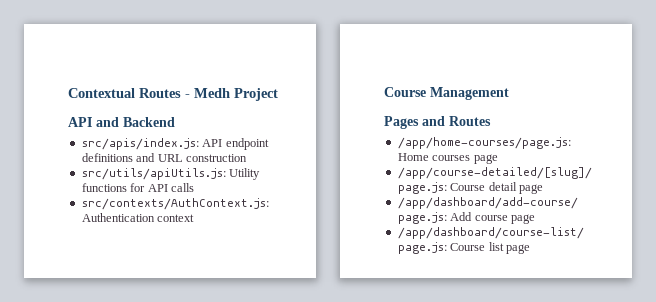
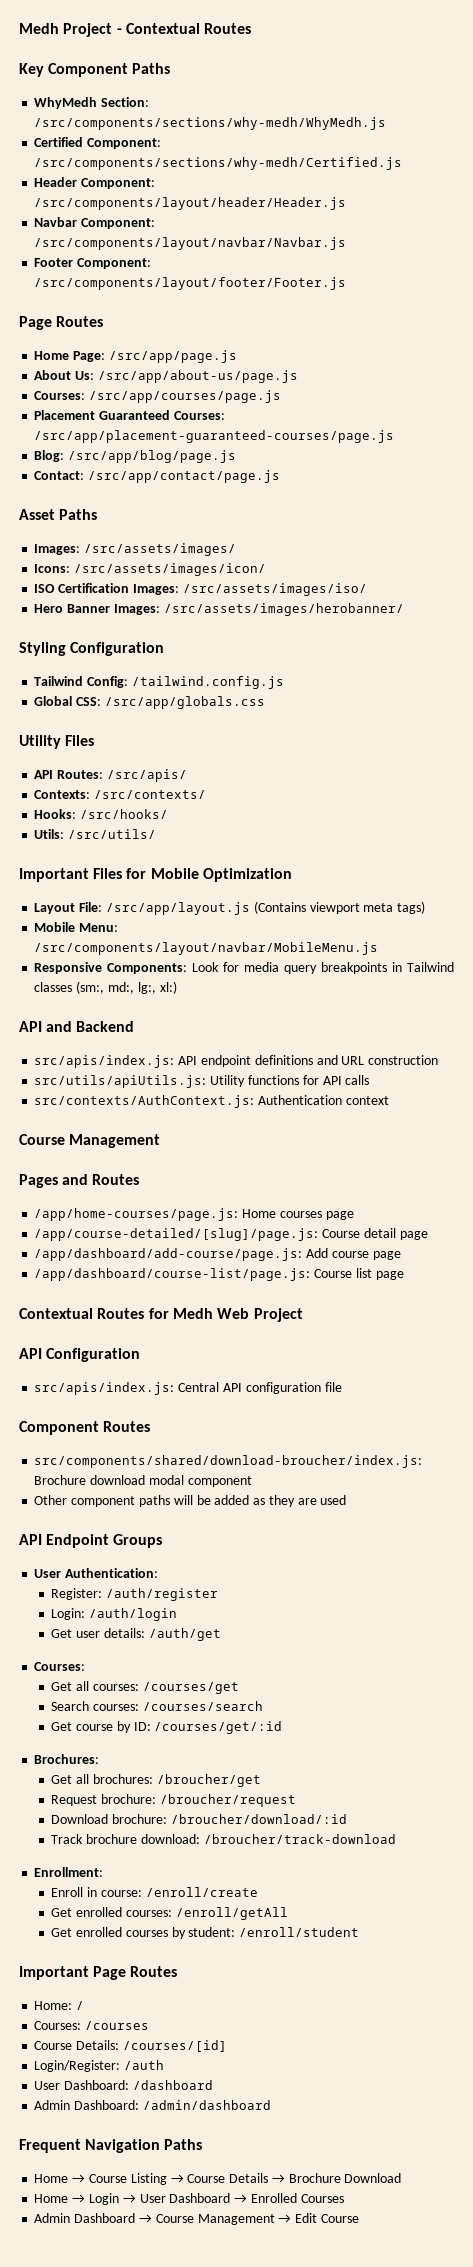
[68,88,278,101] Contextual Routes - Medh Project -> [19,23,252,37] [19,63,171,77] [34,97,150,109] [34,117,387,130] [34,137,162,149] [34,157,403,170] [34,177,156,189] [34,197,347,210] [34,217,156,229] [34,237,347,250] [34,258,152,269] [34,277,347,290] [19,316,104,330] [34,350,237,363] [34,370,298,383] [34,390,282,403] [34,410,225,420] [34,430,395,443] [34,450,237,463] [34,470,281,483] [19,509,98,520] [34,543,237,556] [34,563,267,576] [34,583,367,596] [34,603,404,616] [19,642,165,656] [34,676,284,689] [34,696,265,709] [19,735,95,749] [34,769,187,782] [34,790,207,799] [34,809,169,819] [34,829,157,839] [19,868,292,882] [34,901,426,915] [34,922,119,932] [34,942,379,955] [34,962,454,974] [34,981,177,994] Medh Project - Contextual Routes // Key Component Paths // WhyMedh Section: /src/components/sections/why-medh/WhyMedh.js // Certified Component: /src/components/sections/why-medh/Certified.js // Header Component: /src/components/layout/header/Header.js // Navbar Component: /src/components/layout/navbar/Navbar.js // Footer Component: /src/components/layout/footer/Footer.js // Page Routes // Home Page: /src/app/page.js // About Us: /src/app/about-us/page.js // Courses: /src/app/courses/page.js // Placement Guaranteed Courses: /src/app/placement-guaranteed-courses/page.js // Blog: /src/app/blog/page.js // Contact: /src/app/contact/page.js // Asset Paths // Images: /src/assets/images/ // Icons: /src/assets/images/icon/ // ISO Certification Images: /src/assets/images/iso/ // Hero Banner Images: /src/assets/images/herobanner/ // Styling Configuration // Tailwind Config: /tailwind.config.js // Global CSS: /src/app/globals.css // Utility Files // API Routes: /src/apis/ // Contexts: /src/contexts/ // Hooks: /src/hooks/ // Utils: /src/utils/ // Important Files for Mobile Optimization // Layout File: /src/app/layout.js (Contains viewport meta tags) // Mobile Menu: /src/components/layout/navbar/MobileMenu.js // Responsive Components: Look for media query breakpoints in Tailwind classes (sm:, md:, lg:, xl:)
(530, 249) none -> [19,1308,303,1322] [19,1348,141,1362] [34,1382,342,1395] [19,1421,151,1435] [34,1455,423,1468] [34,1475,252,1487] [34,1495,347,1507] [19,1534,163,1548] [34,1568,159,1578] [51,1588,219,1601] [51,1608,178,1621] [51,1628,221,1641] [34,1662,86,1671] [51,1681,239,1694] [51,1701,263,1711] [51,1721,283,1734] [34,1754,100,1764] [51,1774,261,1787] [51,1794,296,1807] [51,1814,347,1824] [51,1834,396,1844] [34,1867,104,1877] [51,1887,258,1897] [51,1907,288,1920] [51,1927,360,1939] [19,1966,178,1980] [34,2001,85,2010] [34,2021,150,2030] [34,2040,227,2052] [34,2060,165,2072] [34,2080,213,2090] [34,2100,271,2110] [19,2139,203,2153] [34,2173,402,2185] [34,2193,344,2205] [34,2213,359,2225] // Contextual Routes for Medh Web Project // API Configuration // src/apis/index.js: Central API configuration file // Component Routes // src/components/shared/download-broucher/index.js: Brochure download modal component // Other component paths will be added as they are used // API Endpoint Groups // User Authentication: // Register: /auth/register // Login: /auth/login // Get user details: /auth/get // Courses: // Get all courses: /courses/get // Search courses: /courses/search // Get course by ID: /courses/get/:id // Brochures: // Get all brochures: /broucher/get // Request brochure: /broucher/request // Download brochure: /broucher/download/:id // Track brochure download: /broucher/track-download // Enrollment: // Enroll in course: /enroll/create // Get enrolled courses: /enroll/getAll // Get enrolled courses by student: /enroll/student // Important Page Routes // Home: / // Courses: /courses // Course Details: /courses/[id] // Login/Register: /auth // User Dashboard: /dashboard // Admin Dashboard: /admin/dashboard // Frequent Navigation Paths // Home → Course Listing → Course Details → Brochure Download // Home → Login → User Dashboard → Enrolled Courses // Admin Dashboard → Course Management → Edit Course

